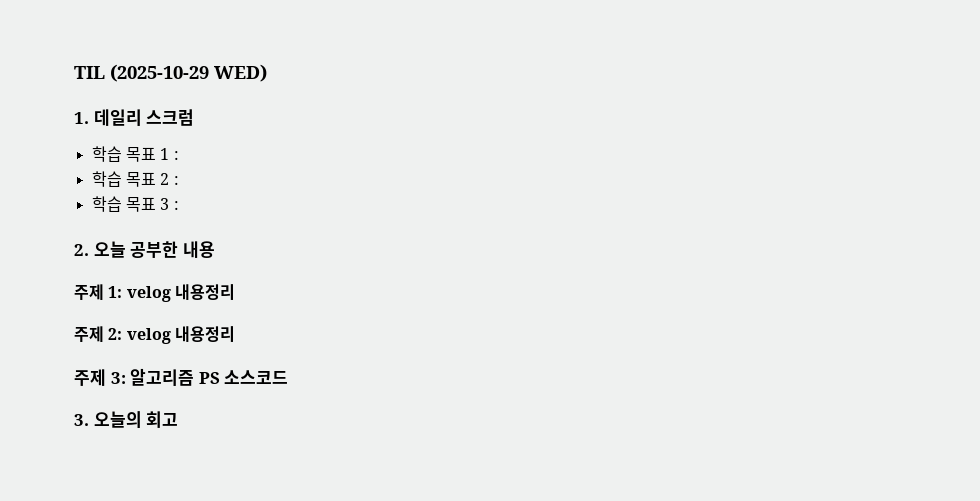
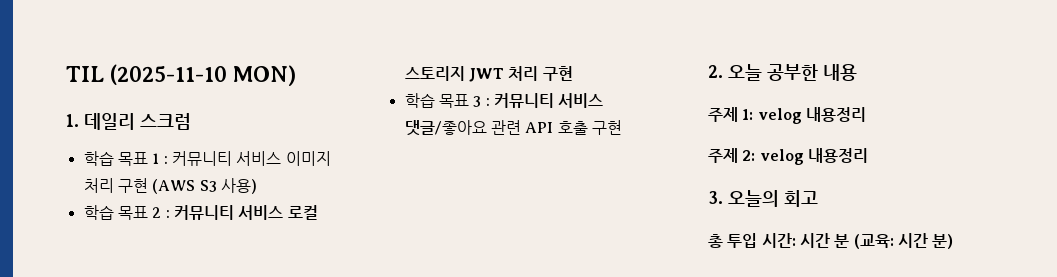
[110,64,267,82] (2025-10-29 WED) -> [110,64,297,86] (2025-11-10 MON)
[91,171,179,187] [91,196,179,212] // 학습 목표 2 : // 학습 목표 3 : -> [171,151,331,166] [83,178,257,194] [83,205,318,220] [404,66,573,82] [404,93,604,108] [404,120,622,136] 커뮤니티 서비스 이미지 처리 구현 (AWS S3 사용) // 학습 목표 2 : 커뮤니티 서비스 로컬 스토리지 JWT 처리 구현 // 학습 목표 3 : 커뮤니티 서비스 댓글/좋아요 관련 API 호출 구현
[74,368,289,386] [74,411,179,428] 주제 3: 알고리즘 PS 소스코드 // 3. 오늘의 회고 -> [708,190,818,207] [708,233,954,249] 3. 오늘의 회고 // 총 투입 시간: 시간 분 (교육: 시간 분)

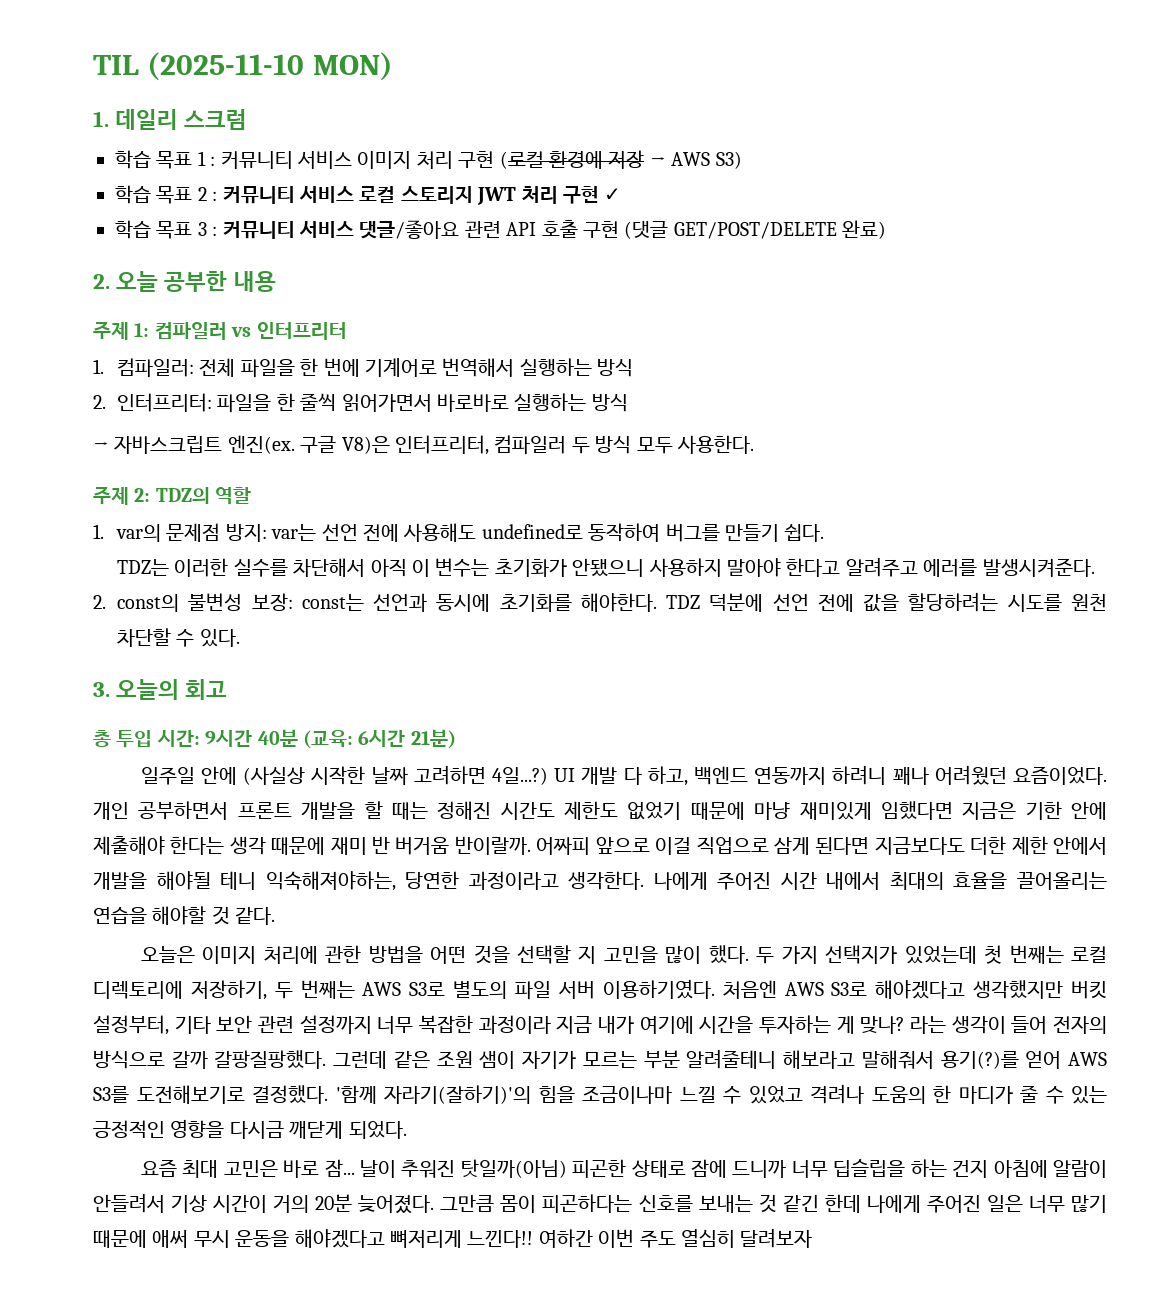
[152,178,257,194] (AWS S3 사용) -> [499,150,742,169] (로컬 환경에 저장 → AWS S3)
(573, 73) none -> [604,188,622,201] ✓
(622, 127) none -> [624,220,887,239] (댓글 GET/POST/DELETE 완료)
[757,107,866,124] [708,148,868,165] velog 내용정리 // 주제 2: velog 내용정리 -> [154,322,347,340] [93,358,634,378] [93,393,628,413] [93,435,754,455] [93,486,252,505] [93,523,825,542] [117,557,1095,577] [93,592,1107,612] [117,628,240,647] 컴파일러 vs 인터프리터 // 1. 컴파일러: 전체 파일을 한 번에 기계어로 번역해서 실행하는 방식 // 2. 인터프리터: 파일을 한 줄씩 읽어가면서 바로바로 실행하는 방식 // → 자바스크립트 엔진(ex. 구글 V8)은 인터프리터, 컴파일러 두 방식 모두 사용한다. // 주제 2: TDZ의 역할 // 1. var의 문제점 방지: var는 선언 전에 사용해도 undefined로 동작하여 버그를 만들기 쉽다. // TDZ는 이러한 실수를 차단해서 아직 이 변수는 초기화가 안됐으니 사용하지 말아야 한다고 알려주고 에러를 발생시켜준다. // 2. const의 불변성 보장: const는 선언과 동시에 초기화를 해야한다. TDZ 덕분에 선언 전에 값을 할당하려는 시도를 원천 차단할 수 있다.
[799,233,954,249] 시간 분 (교육: 시간 분) -> [205,729,456,749] [140,765,1107,786] [93,801,1107,820] [93,836,1107,855] [93,871,1107,891] [93,906,276,925] [140,945,1107,964] [93,979,1107,1000] [93,1015,1107,1035] [93,1049,1108,1069] [93,1084,1107,1104] [93,1119,407,1139] [140,1159,1108,1178] [93,1193,1107,1214] [93,1228,813,1248] 9시간 40분 (교육: 6시간 21분) // 일주일 안에 (사실상 시작한 날짜 고려하면 4일...?) UI 개발 다 하고, 백엔드 연동까지 하려니 꽤나 어려웠던 요즘이었다. 개인 공부하면서 프론트 개발을 할 때는 정해진 시간도 제한도 없었기 때문에 마냥 재미있게 임했다면 지금은 기한 안에 제출해야 한다는 생각 때문에 재미 반 버거움 반이랄까. 어짜피 앞으로 이걸 직업으로 삼게 된다면 지금보다도 더한 제한 안에서 개발을 해야될 테니 익숙해져야하는, 당연한 과정이라고 생각한다. 나에게 주어진 시간 내에서 최대의 효율을 끌어올리는 연습을 해야할 것 같다. // 오늘은 이미지 처리에 관한 방법을 어떤 것을 선택할 지 고민을 많이 했다. 두 가지 선택지가 있었는데 첫 번째는 로컬 디렉토리에 저장하기, 두 번째는 AWS S3로 별도의 파일 서버 이용하기였다. 처음엔 AWS S3로 해야겠다고 생각했지만 버킷 설정부터, 기타 보안 관련 설정까지 너무 복잡한 과정이라 지금 내가 여기에 시간을 투자하는 게 맞나? 라는 생각이 들어 전자의 방식으로 갈까 갈팡질팡했다. 그런데 같은 조원 샘이 자기가 모르는 부분 알려줄테니 해보라고 말해줘서 용기(?)를 얻어 AWS S3를 도전해보기로 결정했다. '함께 자라기(잘하기)'의 힘을 조금이나마 느낄 수 있었고 격려나 도움의 한 마디가 줄 수 있는 긍정적인 영향을 다시금 깨닫게 되었다. // 요즘 최대 고민은 바로 잠... 날이 추워진 탓일까(아님) 피곤한 상태로 잠에 드니까 너무 딥슬립을 하는 건지 아침에 알람이 안들려서 기상 시간이 거의 20분 늦어졌다. 그만큼 몸이 피곤하다는 신호를 보내는 것 같긴 한데 나에게 주어진 일은 너무 많기 때문에 애써 무시 운동을 해야겠다고 뼈저리게 느낀다!! 여하간 이번 주도 열심히 달려보자

